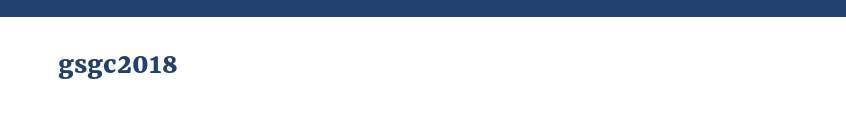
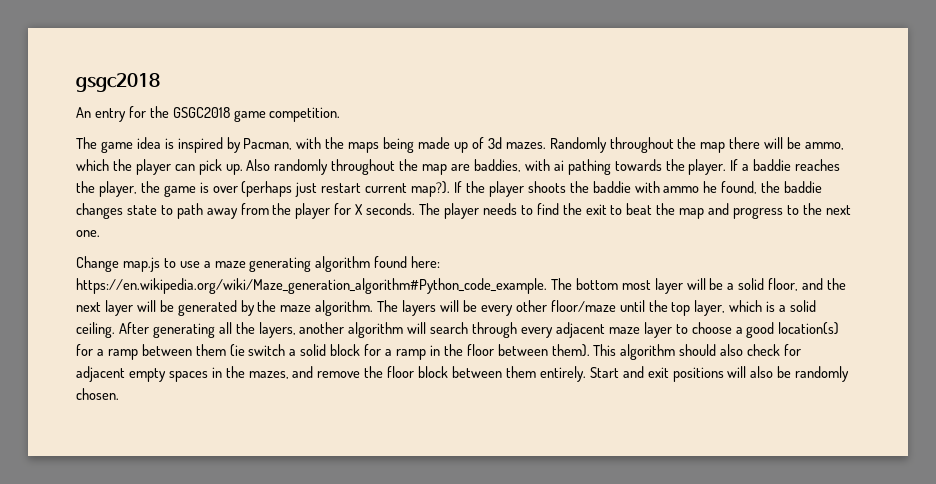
(178, 67) none -> [76,106,341,122] [76,137,845,153] [76,159,841,175] [76,181,823,197] [76,203,851,219] [76,230,100,237] [76,256,441,272] [76,278,847,294] [76,300,817,316] [76,322,840,338] [76,344,802,360] [76,366,850,382] [76,388,119,400] // An entry for the GSGC2018 game competition. // The game idea is inspired by Pacman, with the maps being made up of 3d mazes. Randomly throughout the map there will be ammo, which the player can pick up. Also randomly throughout the map are baddies, with ai pathing towards the player. If a baddie reaches the player, the game is over (perhaps just restart current map?). If the player shoots the baddie with ammo he found, the baddie changes state to path away from the player for X seconds. The player needs to find the exit to beat the map and progress to the next one. // Change map.js to use a maze generating algorithm found here: https://en.wikipedia.org/wiki/Maze_generation_algorithm#Python_code_example. The bottom most layer will be a solid floor, and the next layer will be generated by the maze algorithm. The layers will be every other floor/maze until the top layer, which is a solid ceiling. After generating all the layers, another algorithm will search through every adjacent maze layer to choose a good location(s) for a ramp between them (ie switch a solid block for a ramp in the floor between them). This algorithm should also check for adjacent empty spaces in the mazes, and remove the floor block between them entirely. Start and exit positions will also be randomly chosen.

